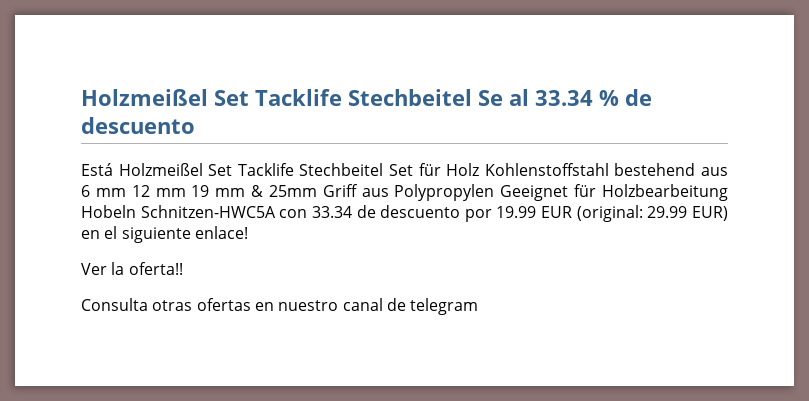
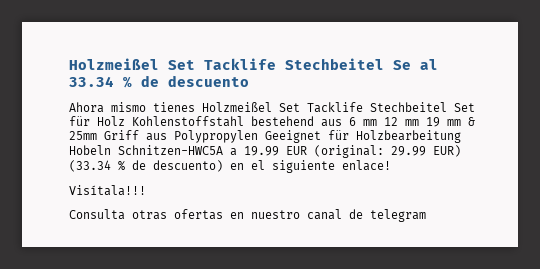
[81,163,113,176] Está -> [69,102,195,113] Ahora mismo tienes
[279,205,492,222] con 33.34 de descuento por -> [230,148,237,156] a
(728, 213) none -> [69,160,223,172] (33.34 % de descuento)
[81,262,183,275] Ver la oferta!! -> [69,185,146,196] Visítala!!!

